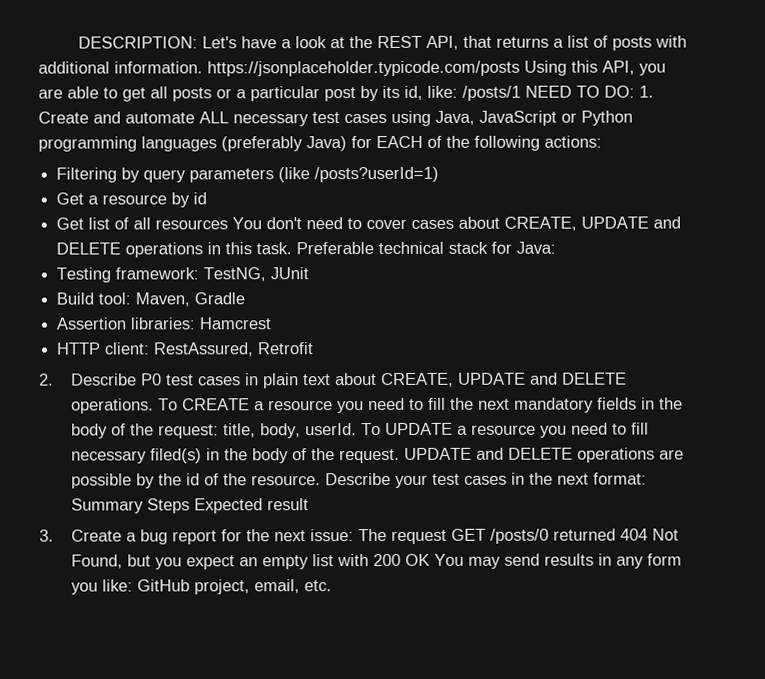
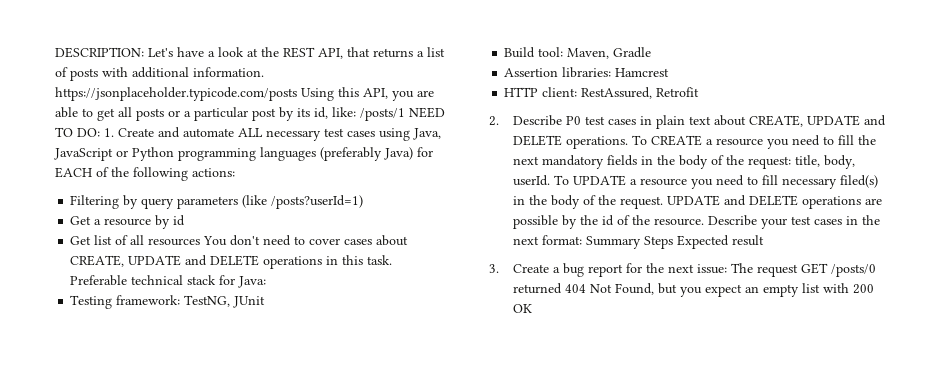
[434,553,683,569] [71,579,333,595] You may send results in any form you like: GitHub project, email, etc. -> (533, 308) none

